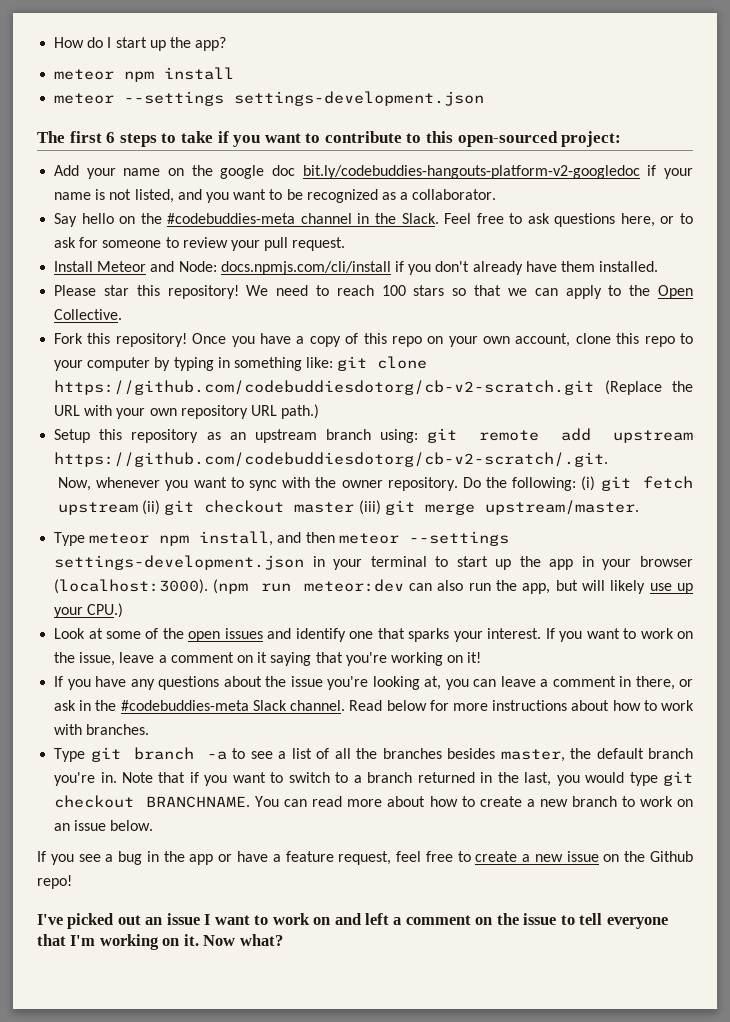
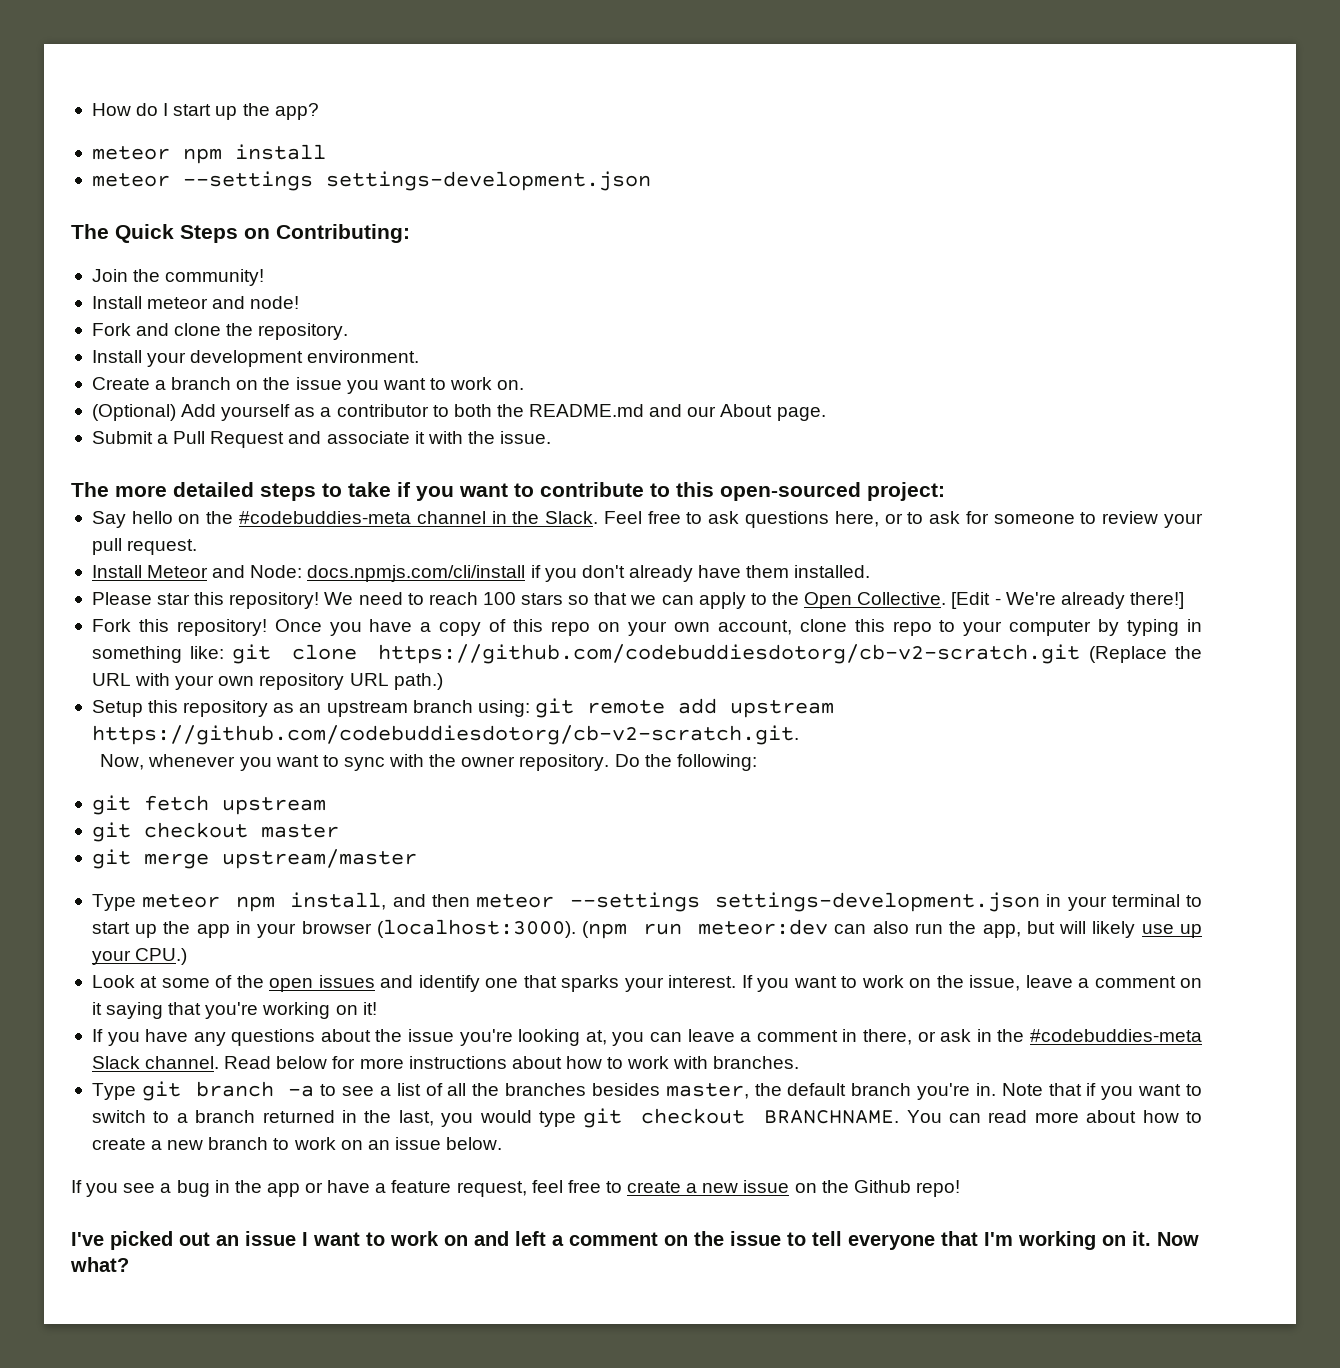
[69,131,116,143] first 6 -> [115,224,410,243] [91,269,265,286] [91,296,300,309] [91,323,349,340] [91,350,420,367] [91,377,525,394] [91,404,826,421] [91,431,552,448] [71,482,254,497] Quick Steps on Contributing: // Join the community! // Install meteor and node! // Fork and clone the repository. // Install your development environment. // Create a branch on the issue you want to work on. // (Optional) Add yourself as a contributor to both the README.md and our About page. // Submit a Pull Request and associate it with the issue. // The more detailed
[54,165,694,179] [54,189,497,203] // Add your name on the google doc bit.ly/codebuddies-hangouts-platform-v2-googledoc if your name is not listed, and you want to be recognized as a collaborator. -> (945, 491) none
(123, 314) none -> [951,592,1184,609] [Edit - We're already there!]
[54,452,609,467] https://github.com/codebuddiesdotorg/cb-v2-scratch/.git. -> [91,725,799,745] https://github.com/codebuddiesdotorg/cb-v2-scratch.git.
[581,476,596,491] (i) -> (757, 762) //
[142,500,161,515] (ii) -> (326, 806) //
[358,500,381,515] (iii) -> (339, 831) //
[484,500,639,515] upstream/master. -> [221,849,417,869] upstream/master

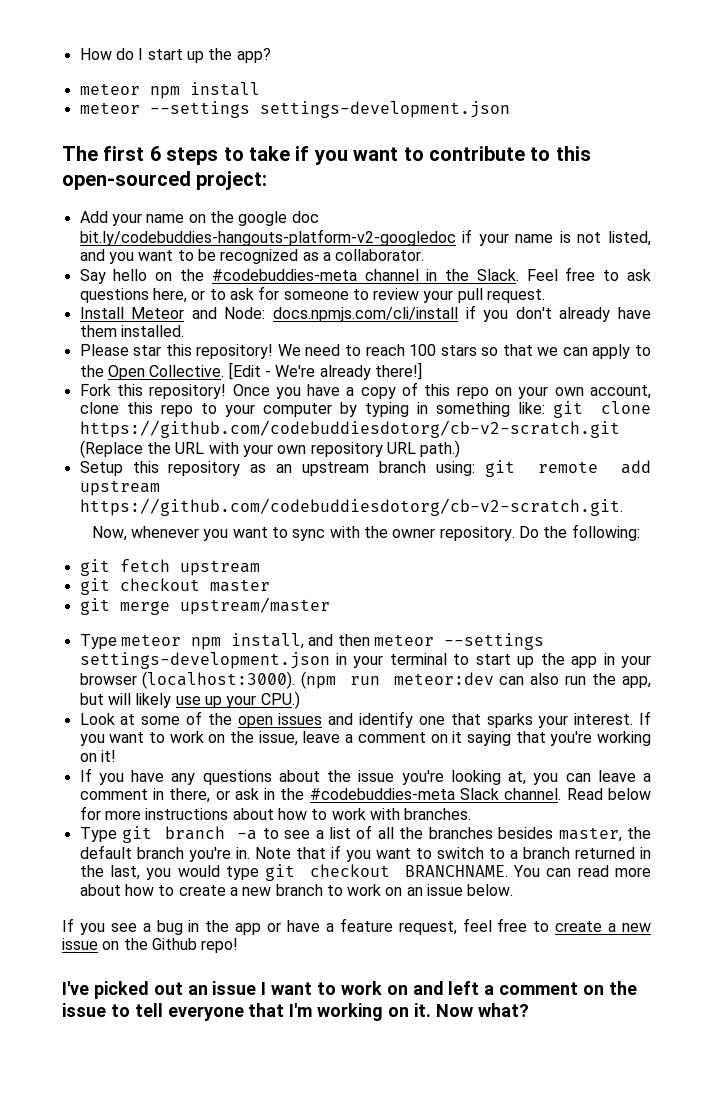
[115,224,410,243] [91,269,265,286] [91,296,300,309] [91,323,349,340] [91,350,420,367] [91,377,525,394] [91,404,826,421] [91,431,552,448] [71,482,254,497] Quick Steps on Contributing: // Join the community! // Install meteor and node! // Fork and clone the repository. // Install your development environment. // Create a branch on the issue you want to work on. // (Optional) Add yourself as a contributor to both the README.md and our About page. // Submit a Pull Request and associate it with the issue. // The more detailed -> [103,146,161,161] first 6
(945, 491) none -> [79,211,319,226] [79,229,652,246] [79,249,425,264] // Add your name on the google doc bit.ly/codebuddies-hangouts-platform-v2-googledoc if your name is not listed, and you want to be recognized as a collaborator.

